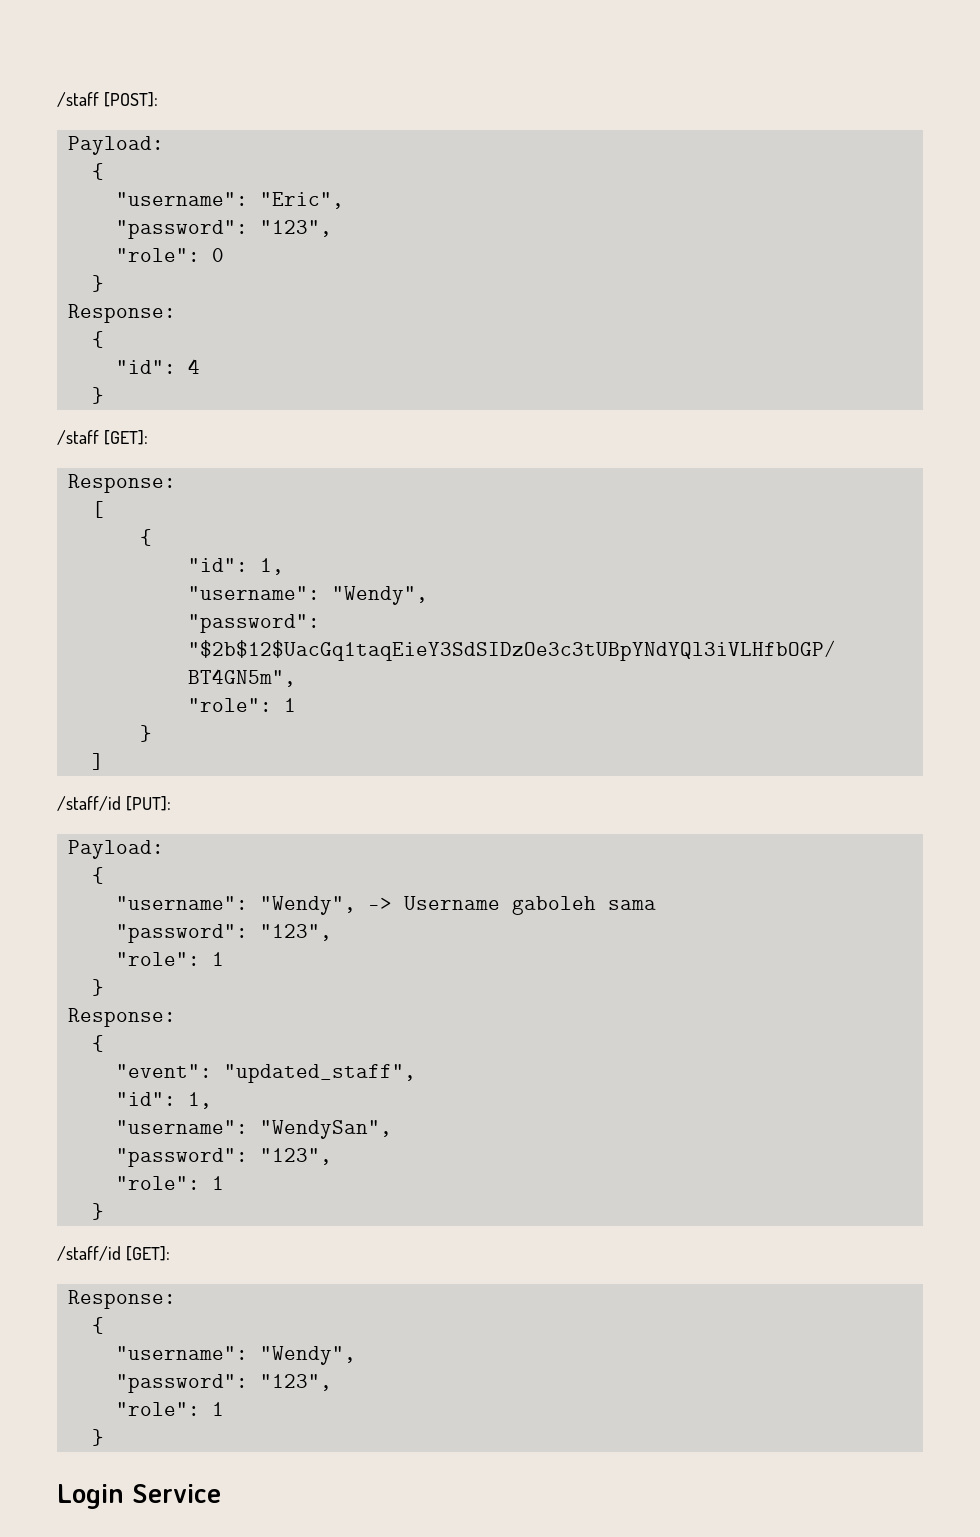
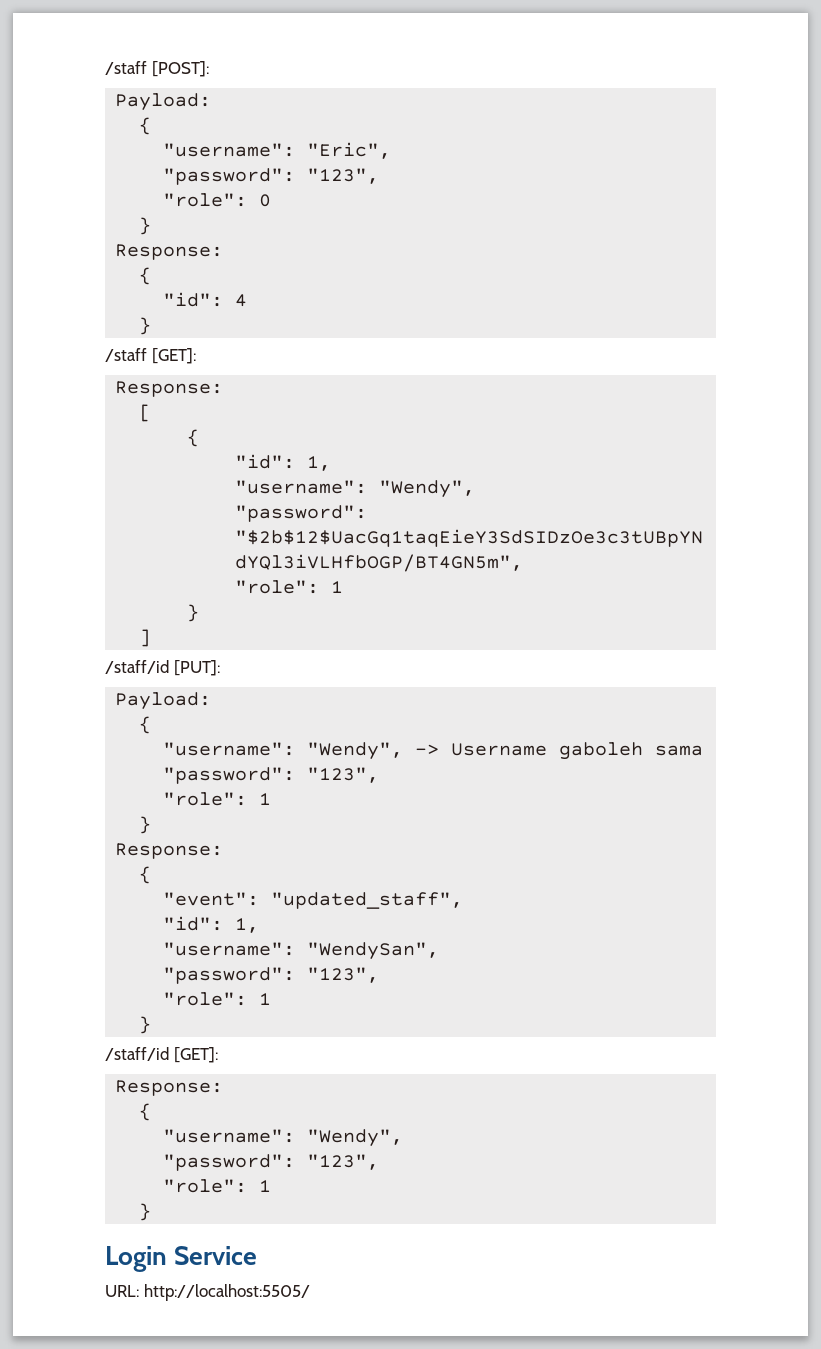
(221, 1493) none -> [105,1284,310,1301] // URL: http://localhost:5505/

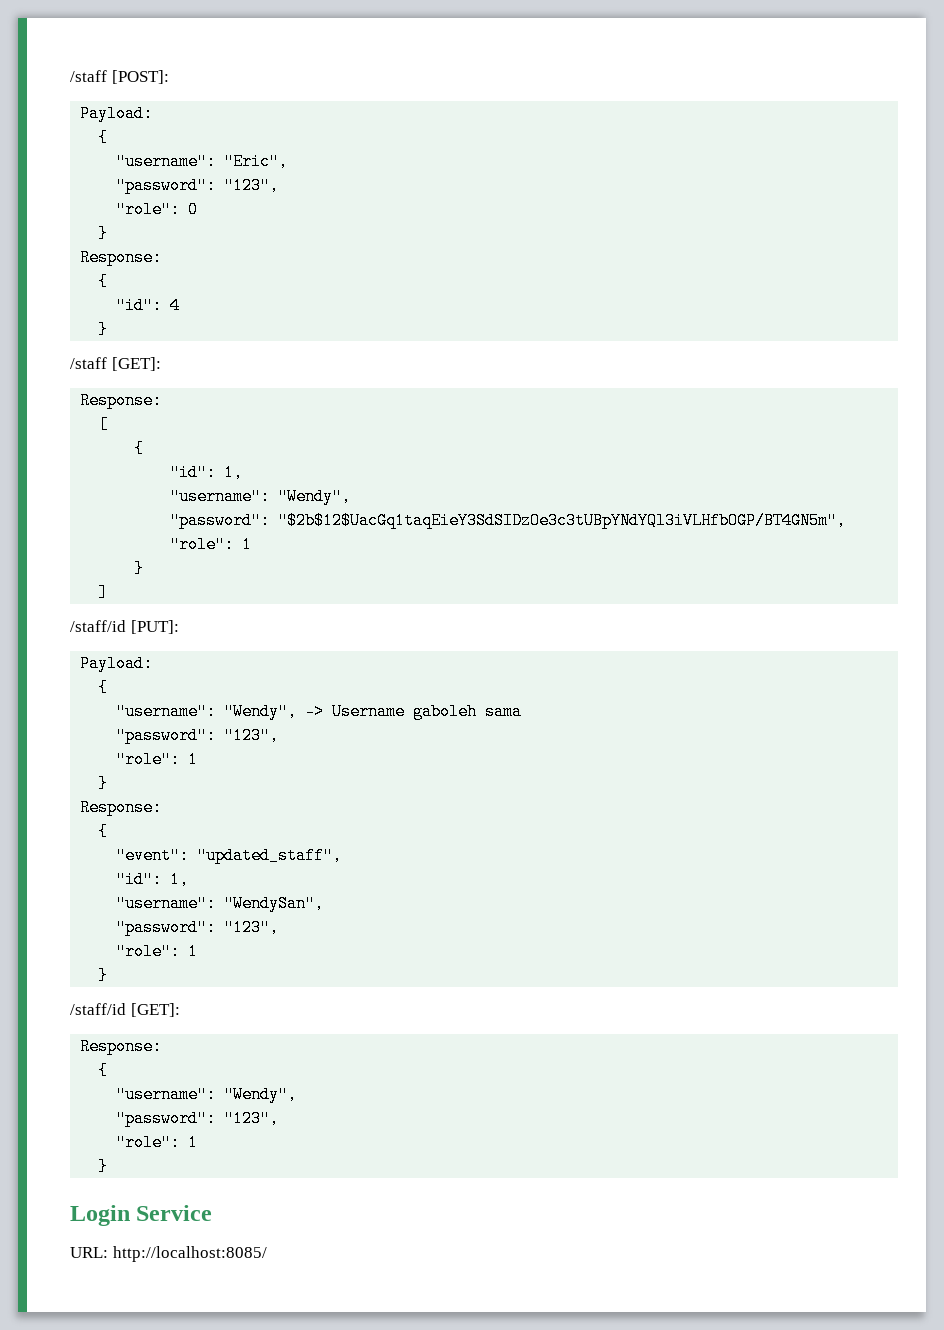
[143,1284,310,1301] http://localhost:5505/ -> [112,1246,267,1262] http://localhost:8085/

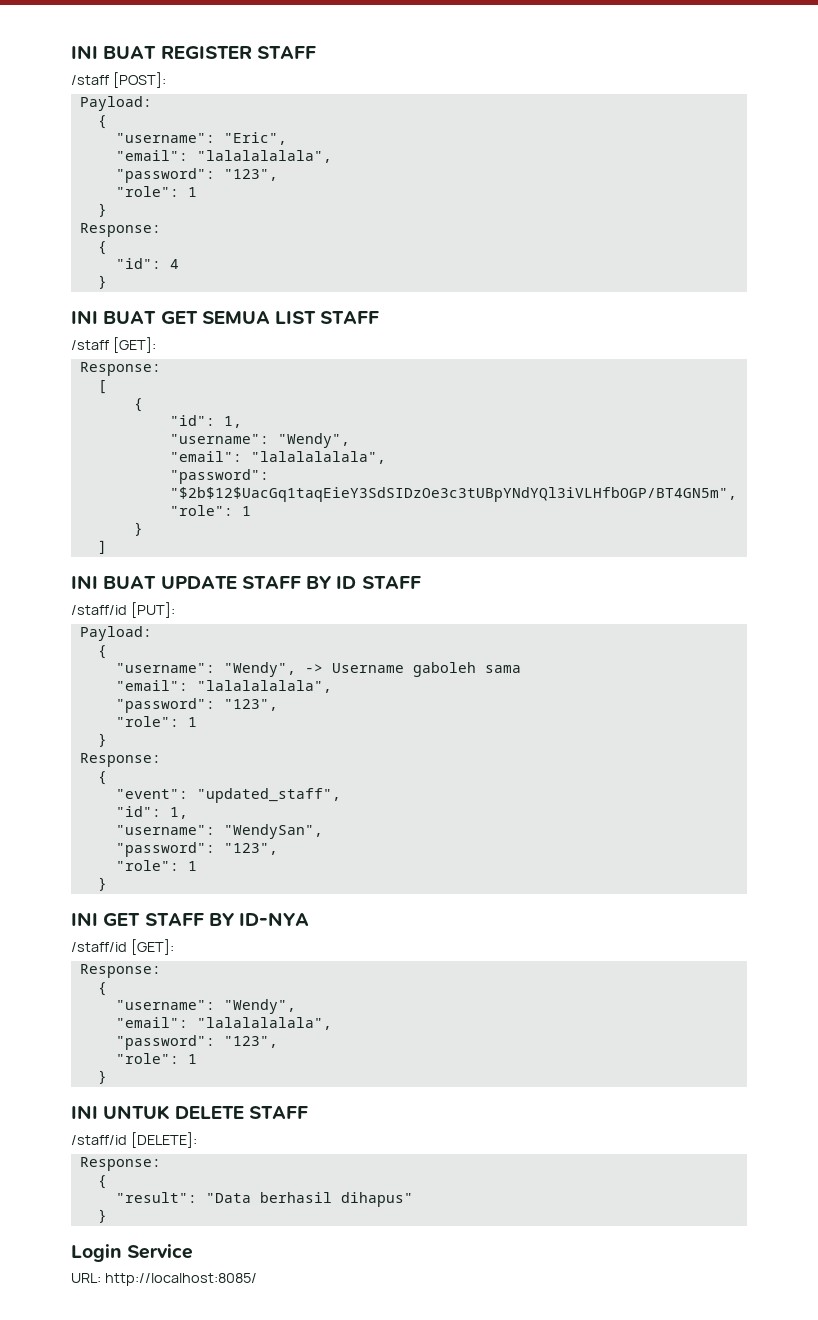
(70, 76) none -> [71,45,316,59] INI BUAT REGISTER STAFF //
[116,177,280,194] [116,201,199,218] // "password": "123", // "role": 0 -> [115,150,332,163] [115,168,278,183] [115,186,197,197] // "email": "lalalalalala", // "password": "123", // "role": 1
(109, 329) none -> [71,310,380,324] // INI BUAT GET SEMUA LIST STAFF
(352, 496) none -> [169,451,386,464] // "email": "lalalalalala",
(109, 592) none -> [71,575,421,589] // INI BUAT UPDATE STAFF BY ID STAFF
(523, 711) none -> [115,680,332,693] // "email": "lalalalalala",
(109, 975) none -> [71,912,310,926] // INI GET STAFF BY ID-NYA
[116,1110,280,1127] [116,1134,199,1151] [98,1158,109,1175] // "password": "123", // "role": 1 // } -> [115,1017,332,1030] [115,1035,278,1050] [115,1053,197,1064] [97,1070,107,1084] [71,1105,308,1120] [71,1132,197,1148] [79,1157,161,1171] [97,1175,107,1189] [115,1192,413,1207] [97,1209,107,1223] // "email": "lalalalalala", // "password": "123", // "role": 1 // } // INI UNTUK DELETE STAFF // /staff/id [DELETE]: // Response: // { // "result": "Data berhasil dihapus" // }

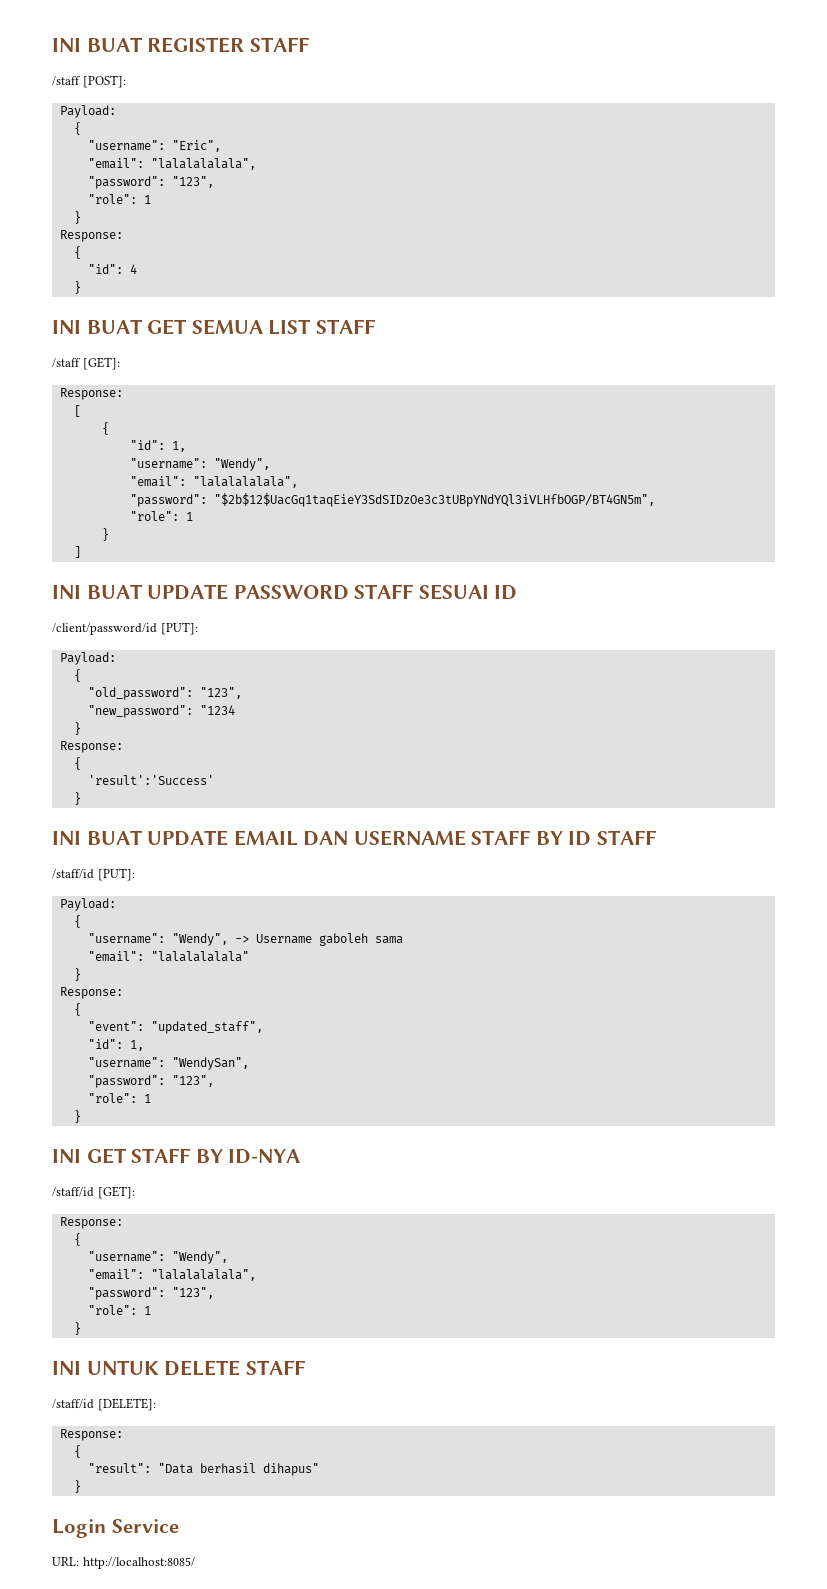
(237, 582) none -> [233,584,518,600] [52,622,198,635] [59,652,116,665] [73,669,81,682] [87,687,242,700] [87,705,235,718] [73,722,81,735] [59,741,123,753] [73,757,81,770] [87,775,214,785] [73,792,81,805] [52,830,466,846] PASSWORD STAFF SESUAI ID // /client/password/id [PUT]: // Payload: // { // "old_password": "123", // "new_password": "1234 // } // Response: // { // 'result':'Success' // } // INI BUAT UPDATE EMAIL DAN USERNAME
[196,680,332,693] [115,698,278,713] [115,716,197,727] "lalalalalala", // "password": "123", // "role": 1 -> [150,951,249,962] "lalalalalala"

